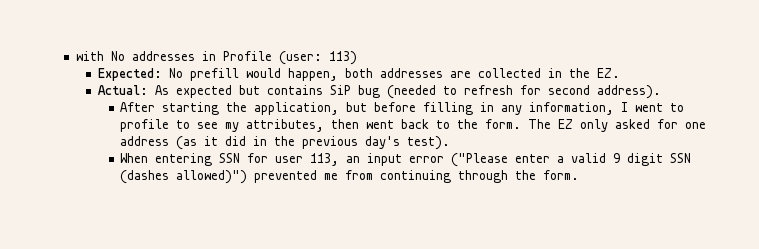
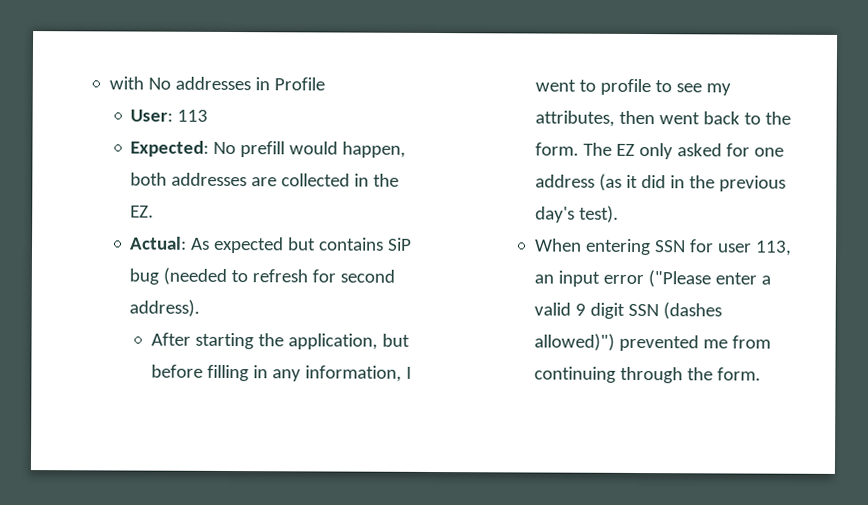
[278,51,357,65] (user: 113) -> [130,109,209,122] // User: 113

